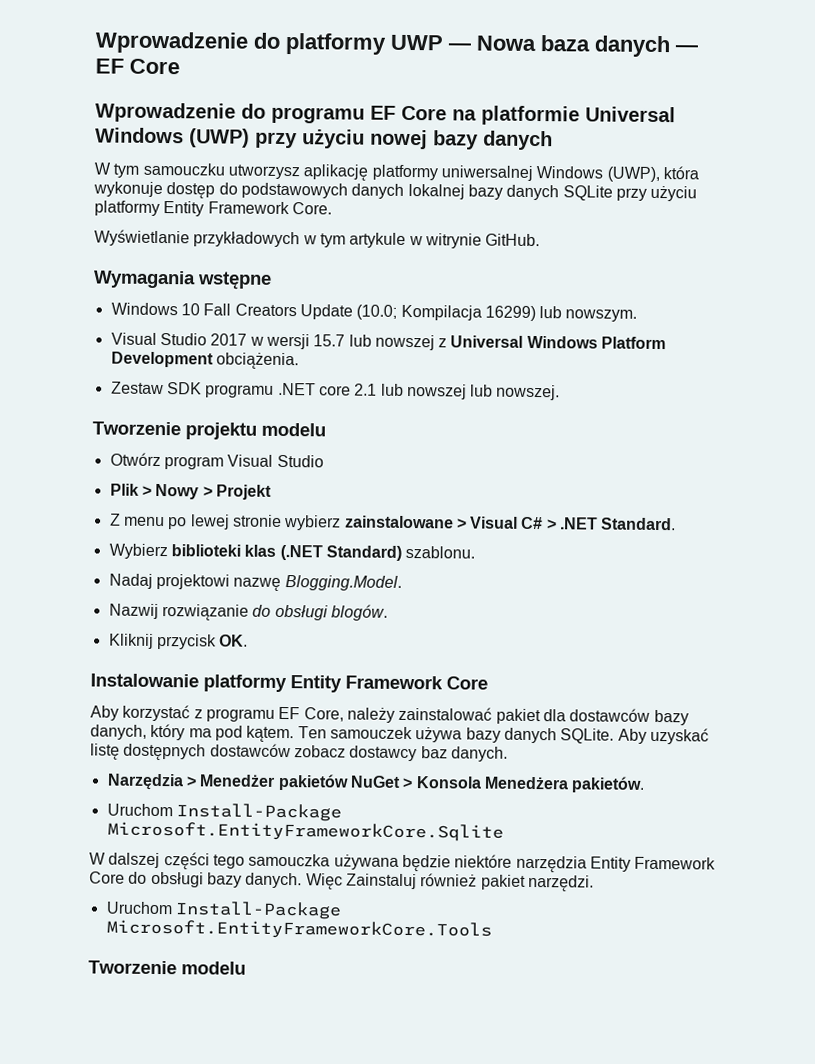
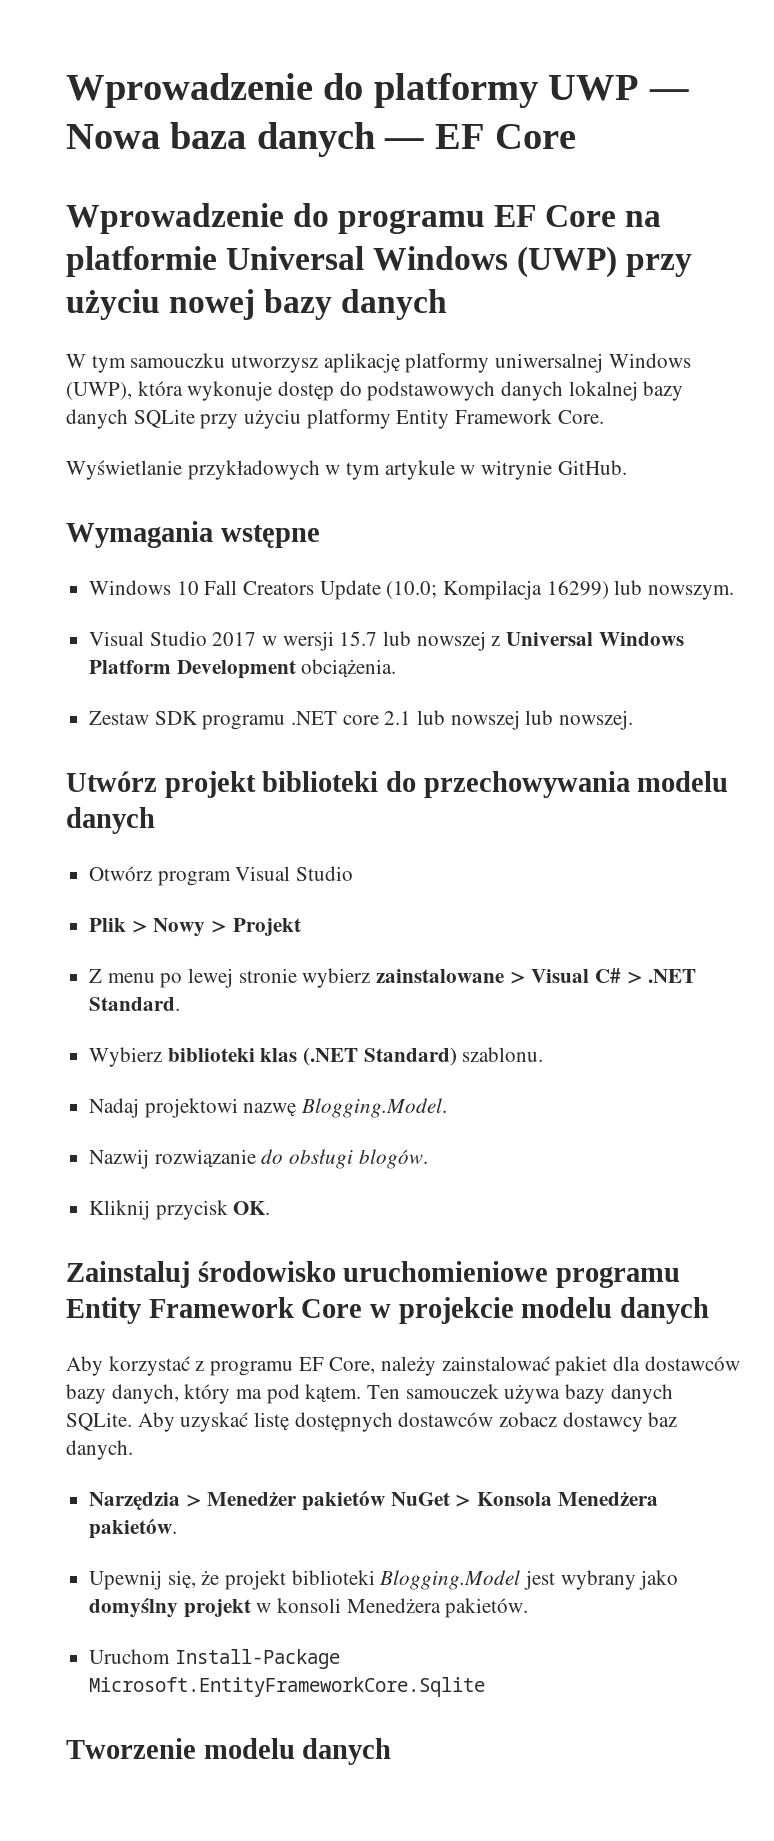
[92,421,326,440] Tworzenie projektu modelu -> [66,771,729,798] [66,807,155,834] Utwórz projekt biblioteki do przechowywania modelu danych
[90,673,488,693] Instalowanie platformy Entity Framework Core -> [66,1261,681,1288] [66,1297,710,1324] Zainstaluj środowisko uruchomieniowe programu Entity Framework Core w projekcie modelu danych
[106,803,342,822] [106,821,504,842] [89,852,717,873] [89,871,594,892] [105,901,342,920] [105,919,492,940] Uruchom Install-Package Microsoft.EntityFrameworkCore.Sqlite // W dalszej części tego samouczka używana będzie niektóre narzędzia Entity Framework Core do obsługi bazy danych. Więc Zainstaluj również pakiet narzędzi. // Uruchom Install-Package Microsoft.EntityFrameworkCore.Tools -> [89,1570,679,1590] [89,1597,529,1618] [89,1649,340,1669] [89,1677,486,1697] Upewnij się, że projekt biblioteki Blogging.Model jest wybrany jako domyślny projekt w konsoli Menedżera pakietów. // Uruchom Install-Package Microsoft.EntityFrameworkCore.Sqlite
(246, 968) none -> [302,1738,392,1765] danych

